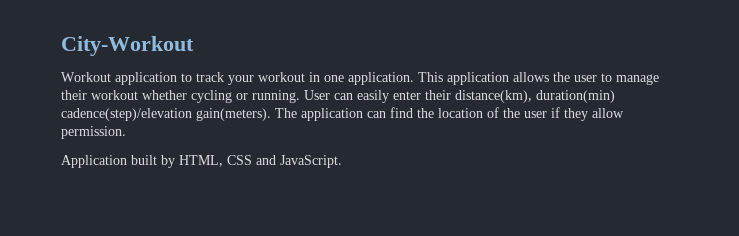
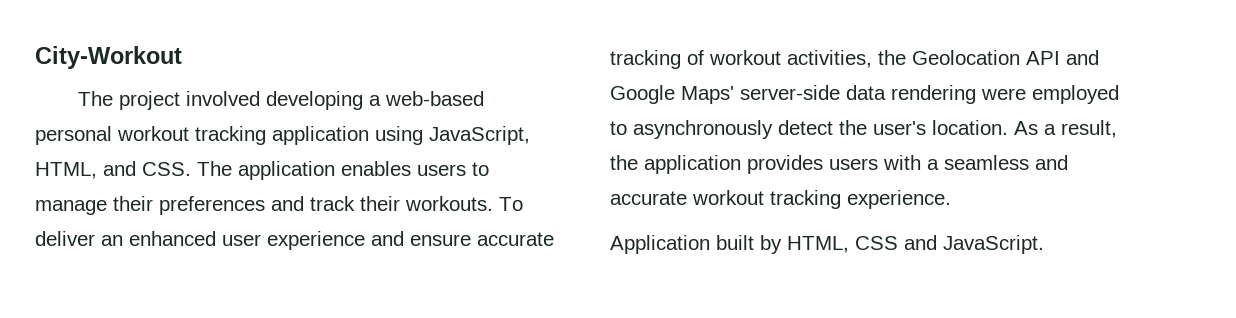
[61,72,659,85] [61,90,615,103] [61,107,624,121] [61,126,126,139] Workout application to track your workout in one application. This application allows the user to manage their workout whether cycling or running. User can easily enter their distance(km), duration(min) cadence(step)/elevation gain(meters). The application can find the location of the user if they allow permission. -> [78,91,485,110] [35,126,530,145] [35,161,489,180] [35,196,523,215] [35,231,554,250] [610,50,1099,69] [610,85,1119,104] [610,120,1117,139] [610,155,1068,174] [610,190,951,209] The project involved developing a web-based personal workout tracking application using JavaScript, HTML, and CSS. The application enables users to manage their preferences and track their workouts. To deliver an enhanced user experience and ensure accurate tracking of workout activities, the Geolocation API and Google Maps' server-side data rendering were employed to asynchronously detect the user's location. As a result, the application provides users with a seamless and accurate workout tracking experience.

